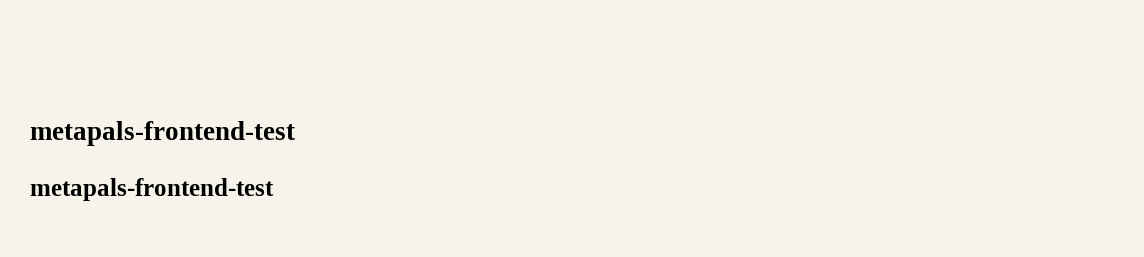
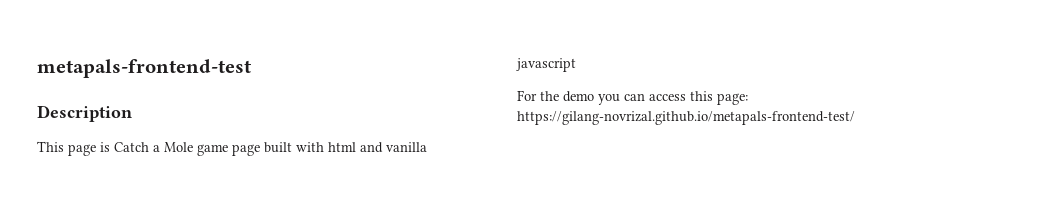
[30,178,274,201] metapals-frontend-test -> [37,105,132,122] [37,141,427,156] [516,58,576,72] [517,90,748,105] [517,111,855,125] Description // This page is Catch a Mole game page built with html and vanilla javascript // For the demo you can access this page: https://gilang-novrizal.github.io/metapals-frontend-test/

